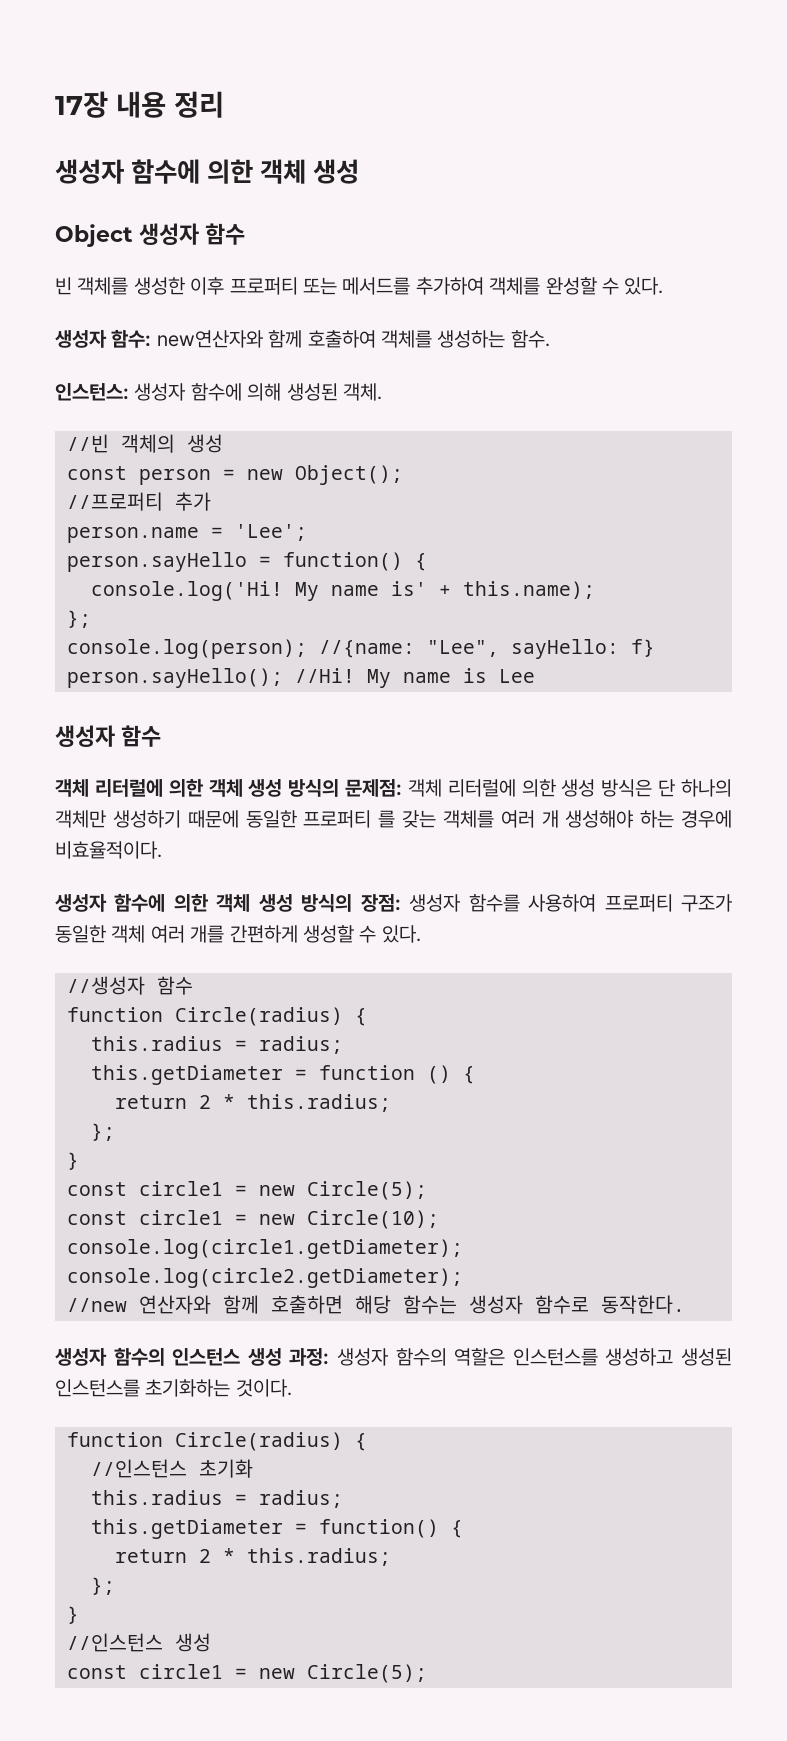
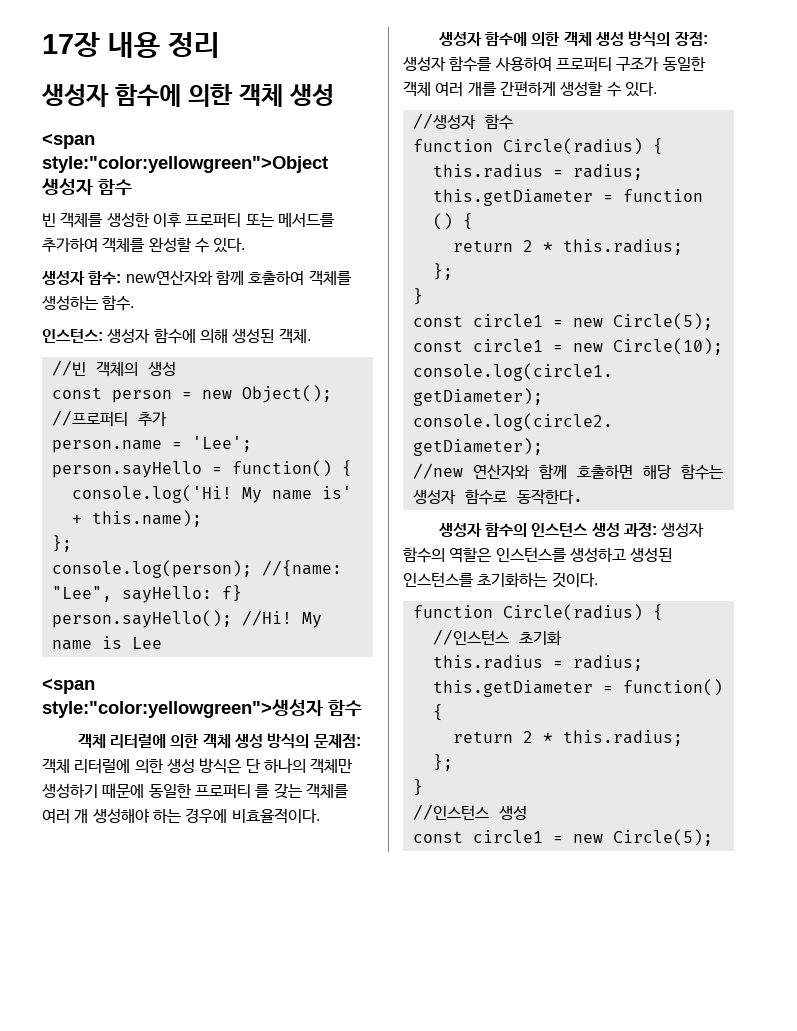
[55,224,133,247] Object -> [42,133,95,149] [42,156,328,173] <span style:"color:yellowgreen">Object
[55,725,115,747] 생성자 -> [42,678,95,694] [42,699,323,718] <span style:"color:yellowgreen">생성자

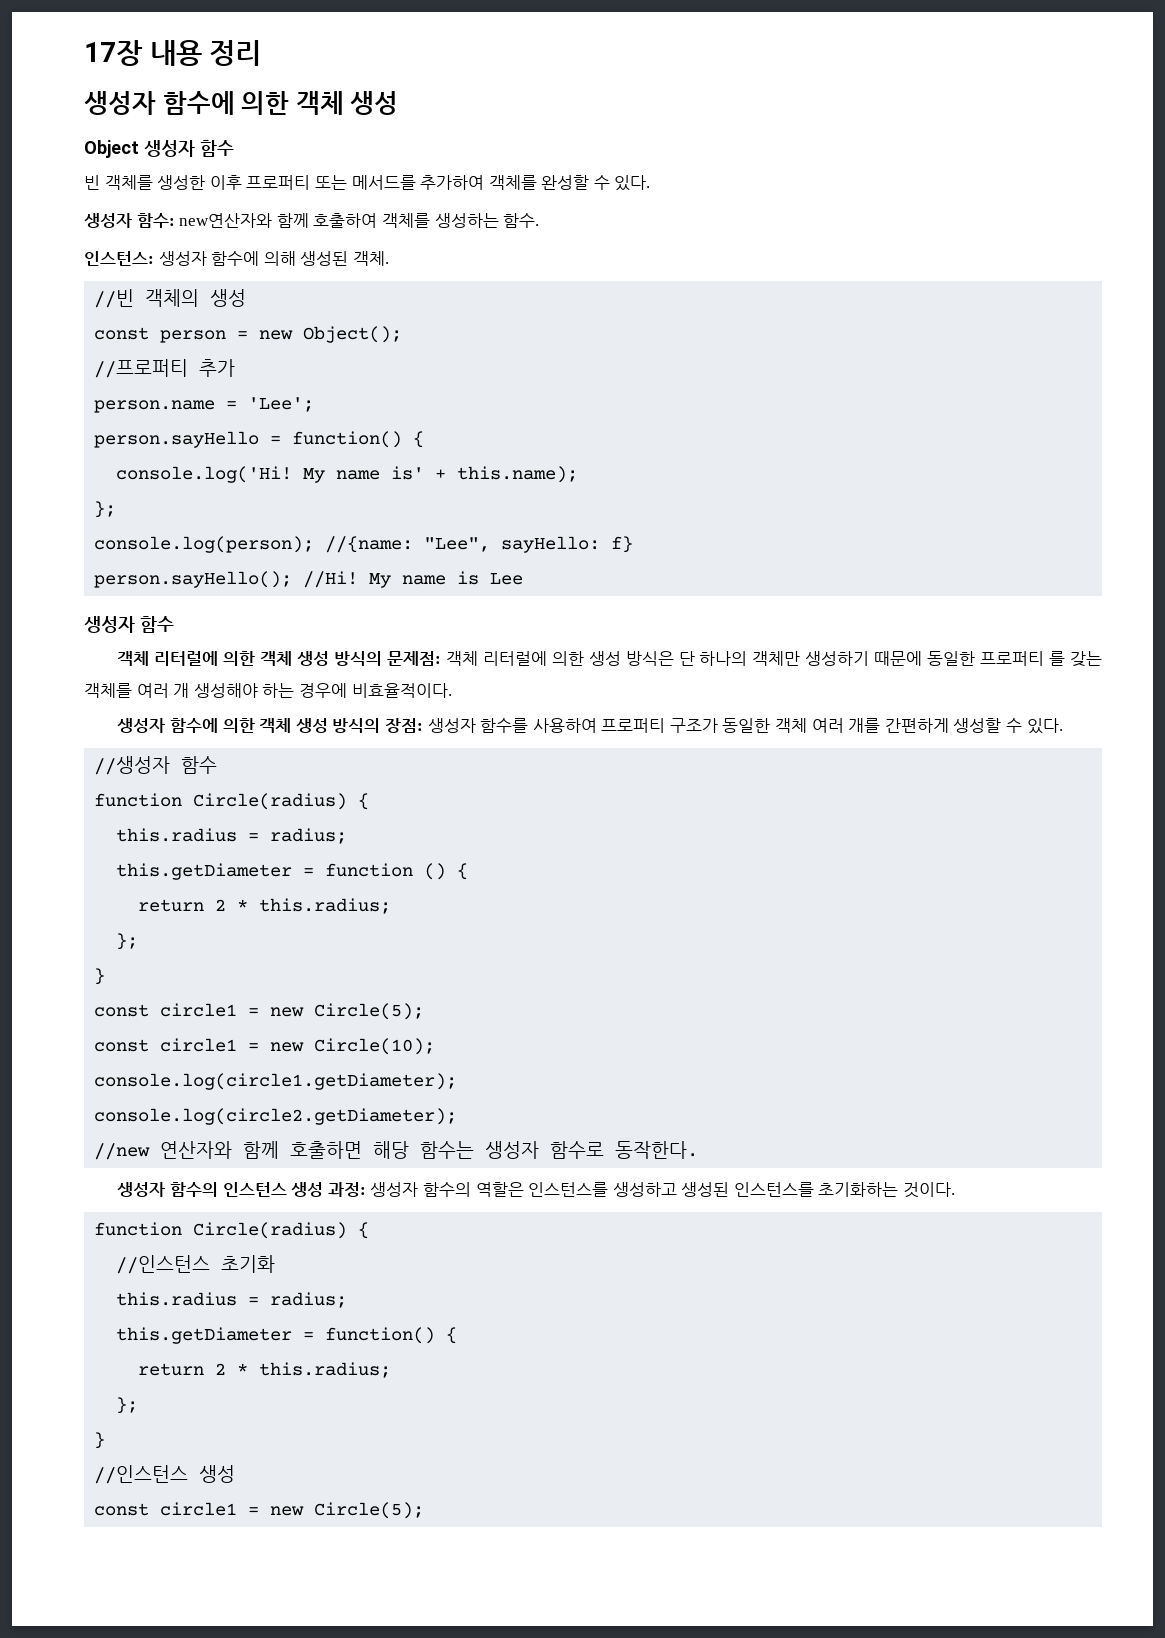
[42,133,95,149] [42,156,328,173] <span style:"color:yellowgreen">Object -> [84,140,139,158] Object
[42,678,95,694] [42,699,323,718] <span style:"color:yellowgreen">생성자 -> [84,616,135,633] 생성자

